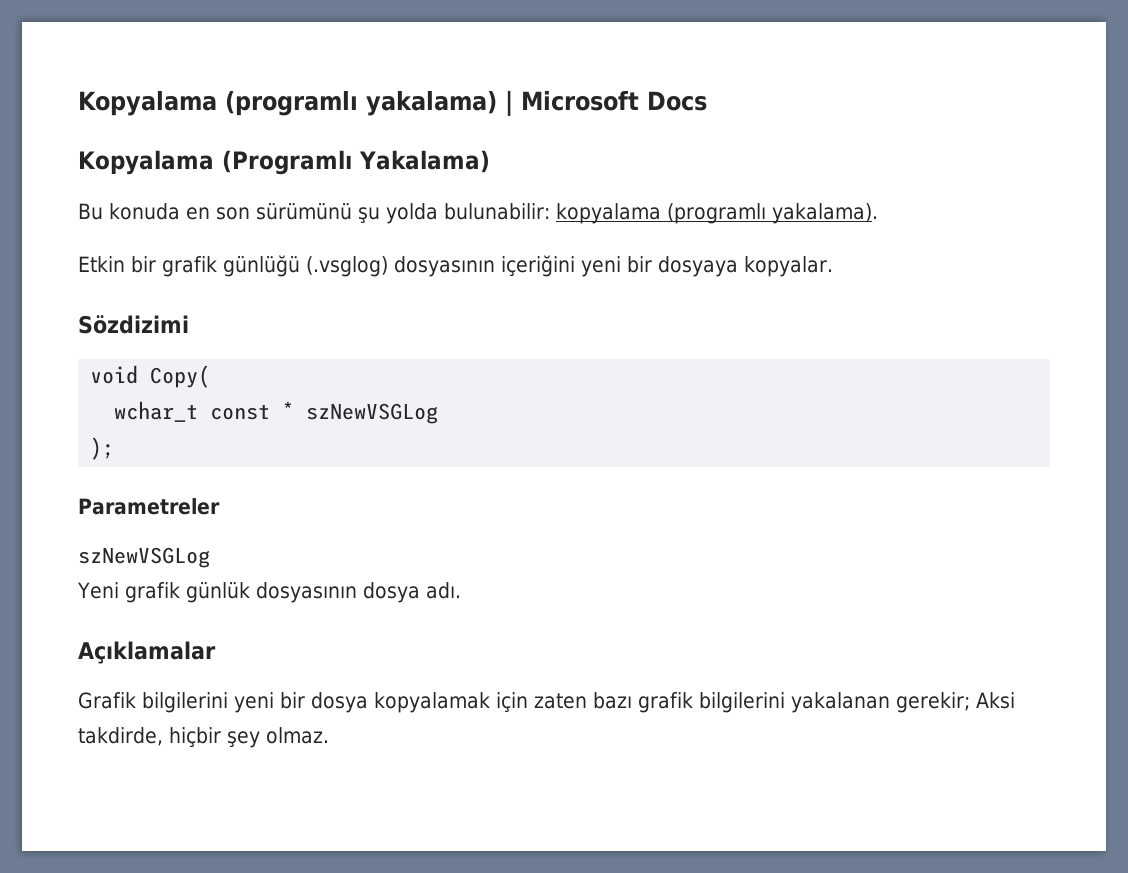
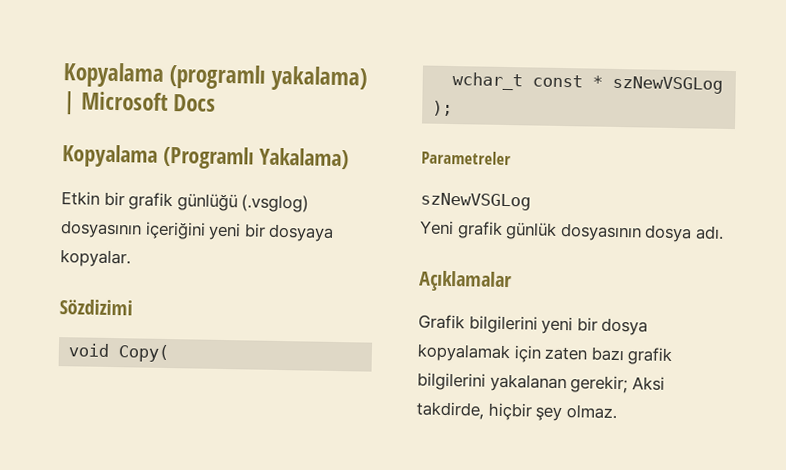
[78,203,878,224] // Bu konuda en son sürümünü şu yolda bulunabilir: kopyalama (programlı yakalama). -> (349, 158) none

